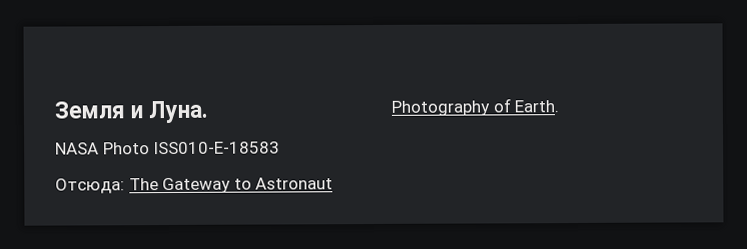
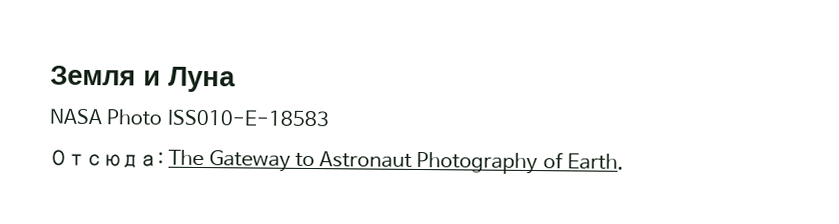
[148,100,209,124] Луна. -> [168,66,236,93] Луна

